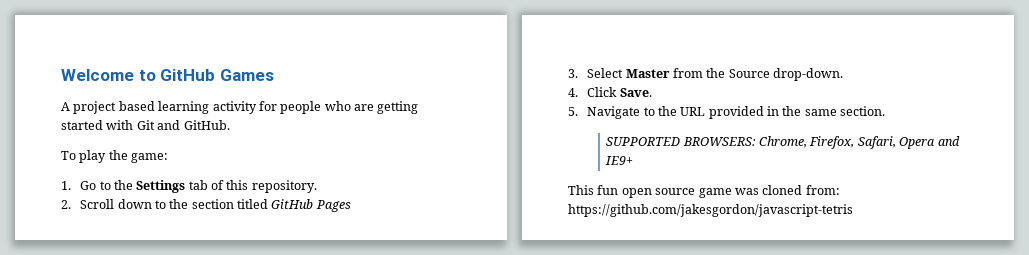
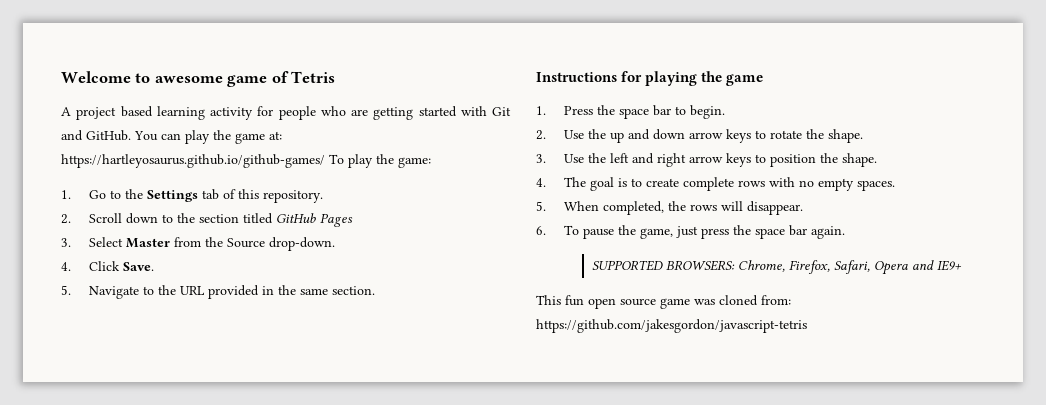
[160,69,274,81] GitHub Games -> [154,71,336,87] awesome game of Tetris
(230, 125) // -> [134,130,282,144] [61,154,325,168] You can play the game at: https://hartleyosaurus.github.io/github-games/
(886, 111) none -> [536,71,764,86] [536,105,725,119] [536,129,863,143] [536,153,877,167] [536,177,895,191] [536,201,803,215] [536,225,845,239] // Instructions for playing the game // 1. Press the space bar to begin. // 2. Use the up and down arrow keys to rotate the shape. // 3. Use the left and right arrow keys to position the shape. // 4. The goal is to create complete rows with no empty spaces. // 5. When completed, the rows will disappear. // 6. To pause the game, just press the space bar again.

